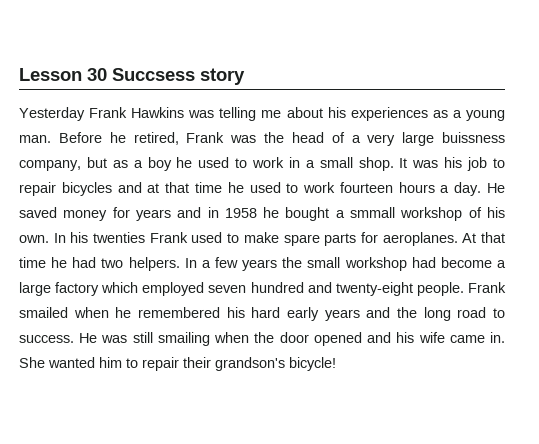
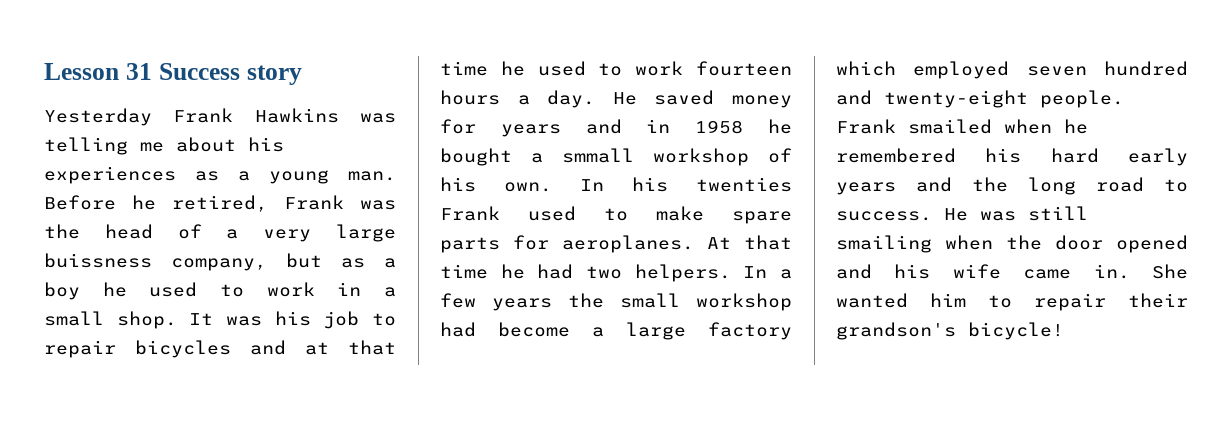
[87,68,195,81] 30 Succsess -> [125,63,240,80] 31 Success

